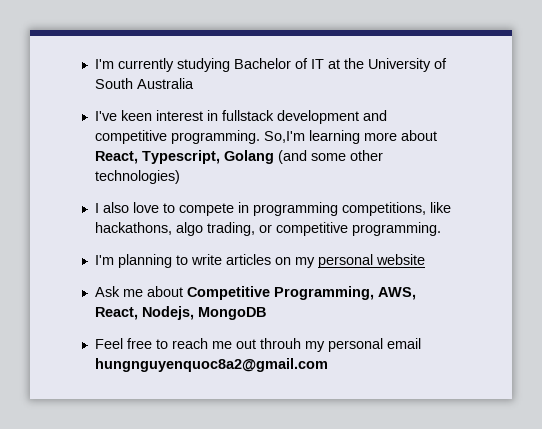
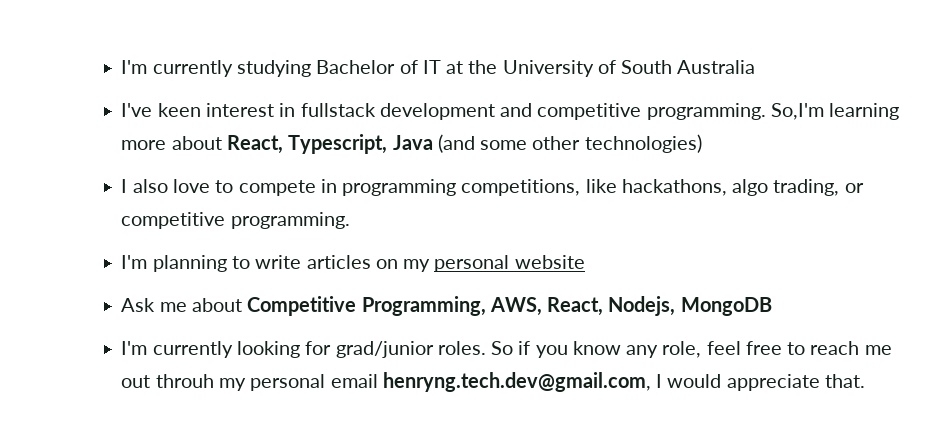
[223,150,274,164] Golang -> [392,135,433,150] Java
[94,338,123,349] Feel -> [121,341,741,358] I'm currently looking for grad/junior roles. So if you know any role, feel
[94,358,328,372] hungnguyenquoc8a2@gmail.com -> [382,372,865,392] henryng.tech.dev@gmail.com, I would appreciate that.

